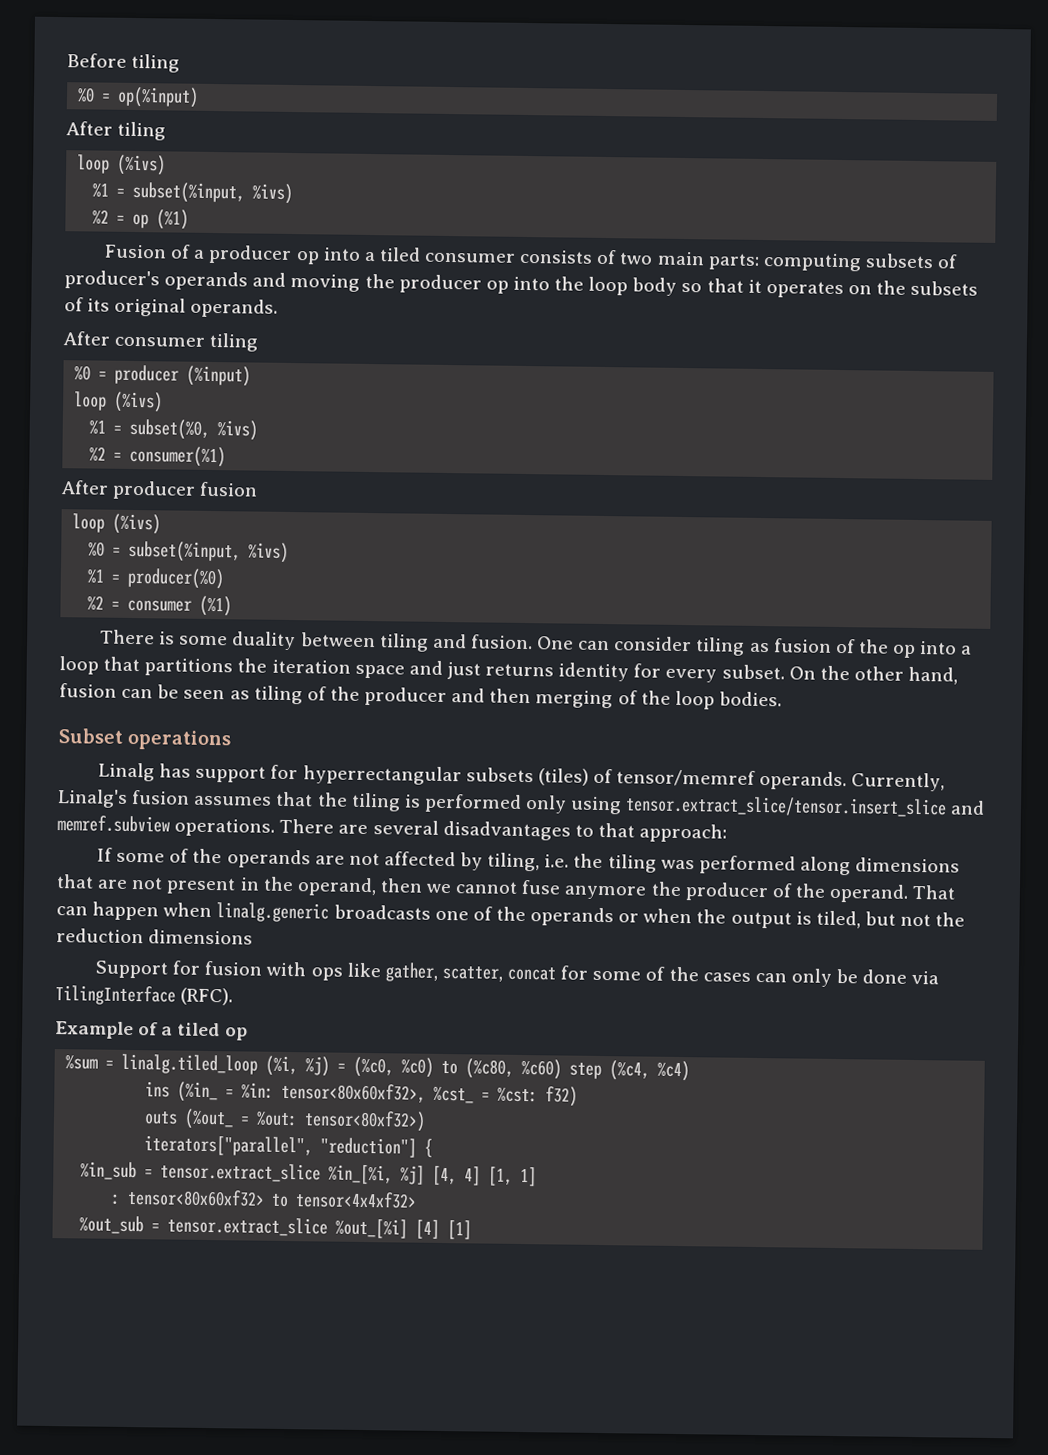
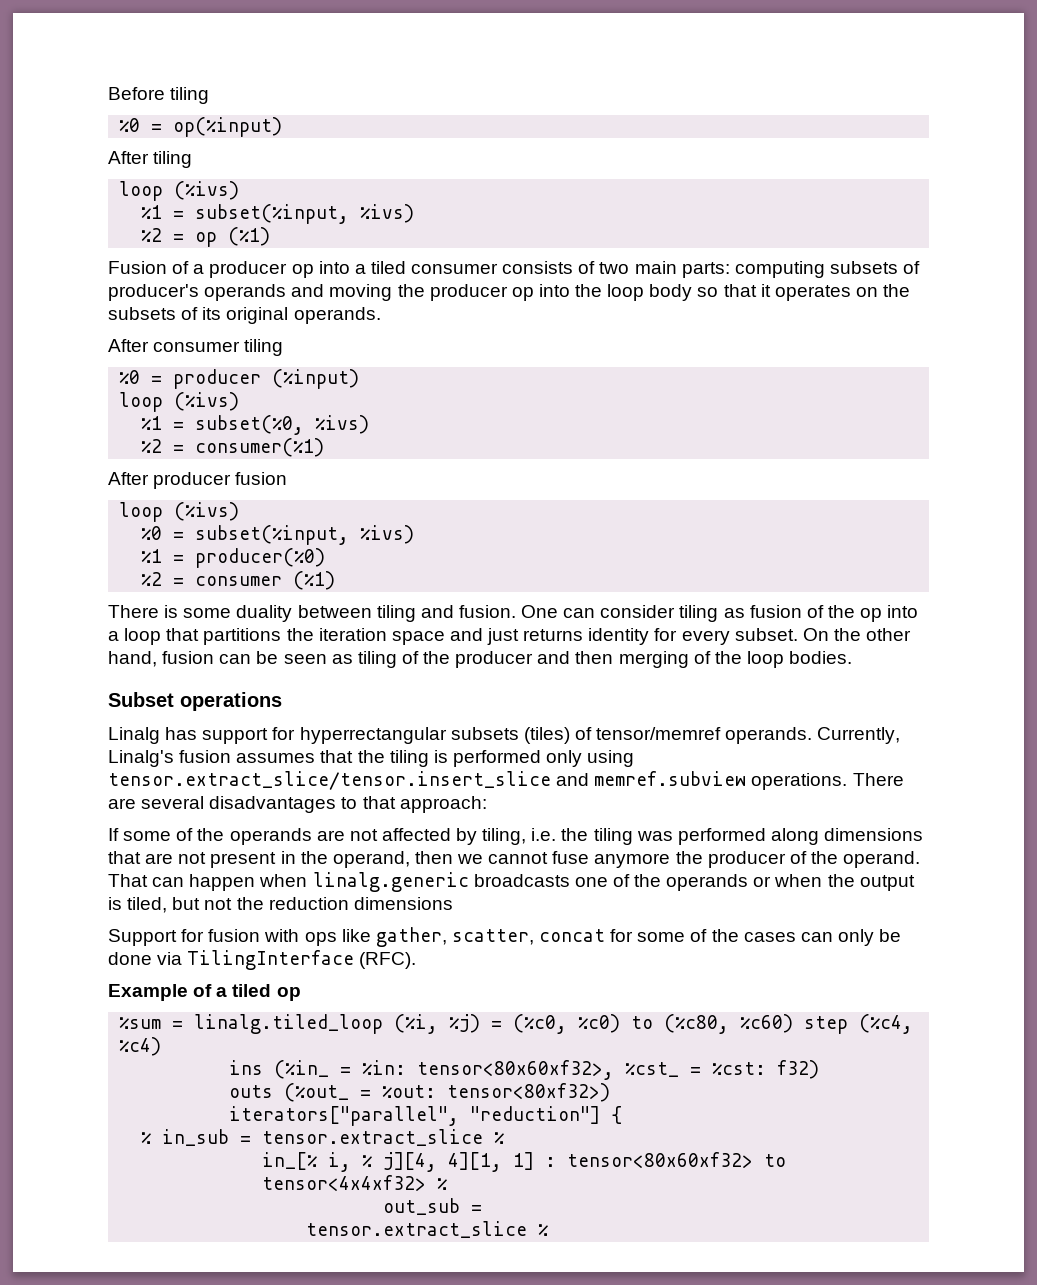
[80,1161,514,1186] %in_sub = tensor.extract_slice %in_[%i, %j] [4, 4] [1, -> [141,1129,506,1146] [262,1152,503,1172] % in_sub = tensor.extract_slice % // in_[% i, % j][4, 4][1,
(538, 1176) // -> (535, 1161) none
[79,1215,473,1240] // %out_sub = tensor.extract_slice %out_[%i] [4] [1] -> [437,1178,449,1190] [383,1198,483,1215] [306,1221,550,1238] % // out_sub = // tensor.extract_slice %

